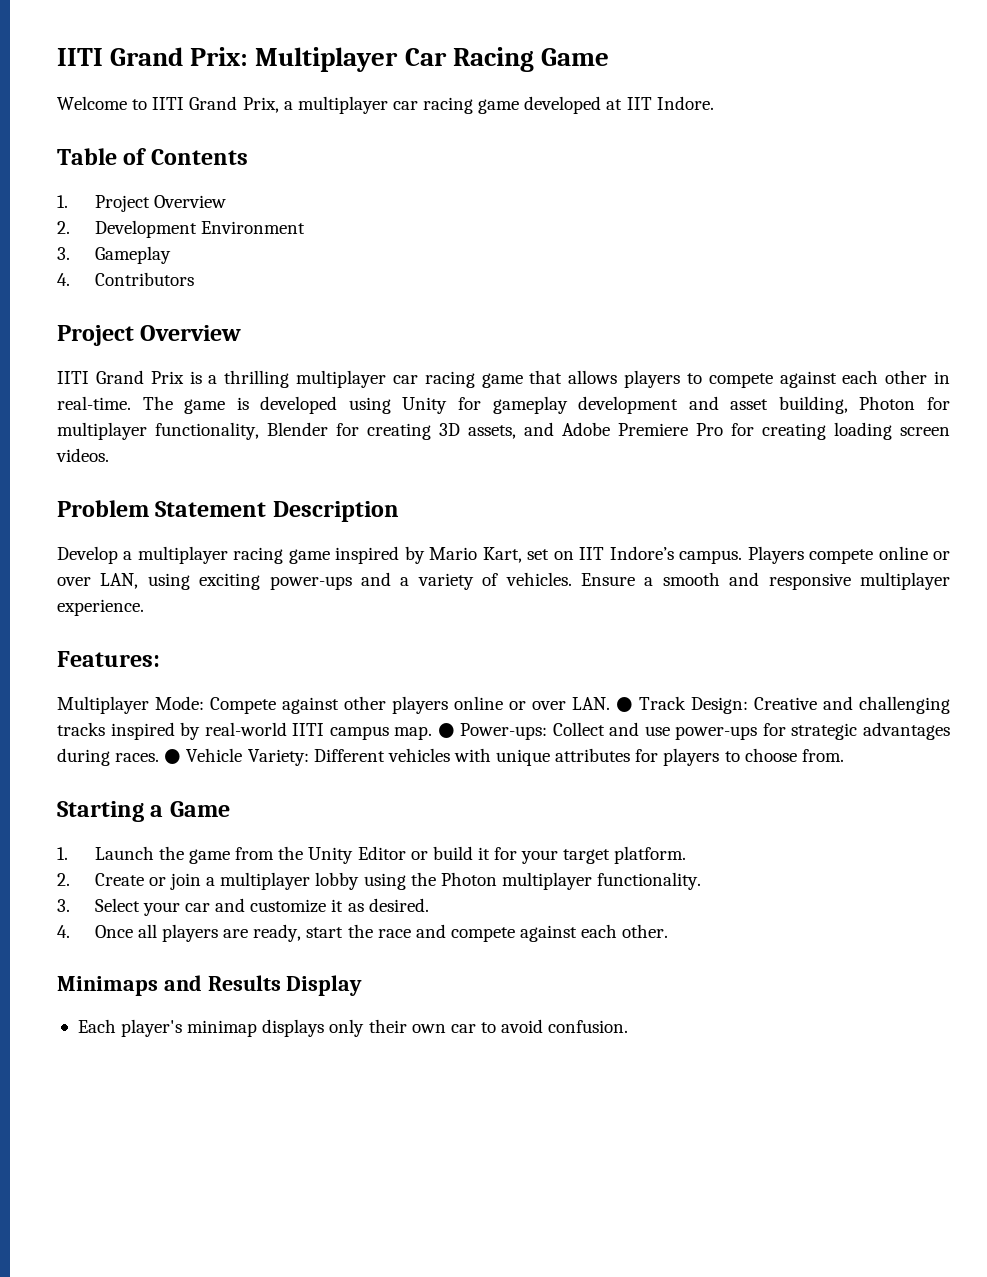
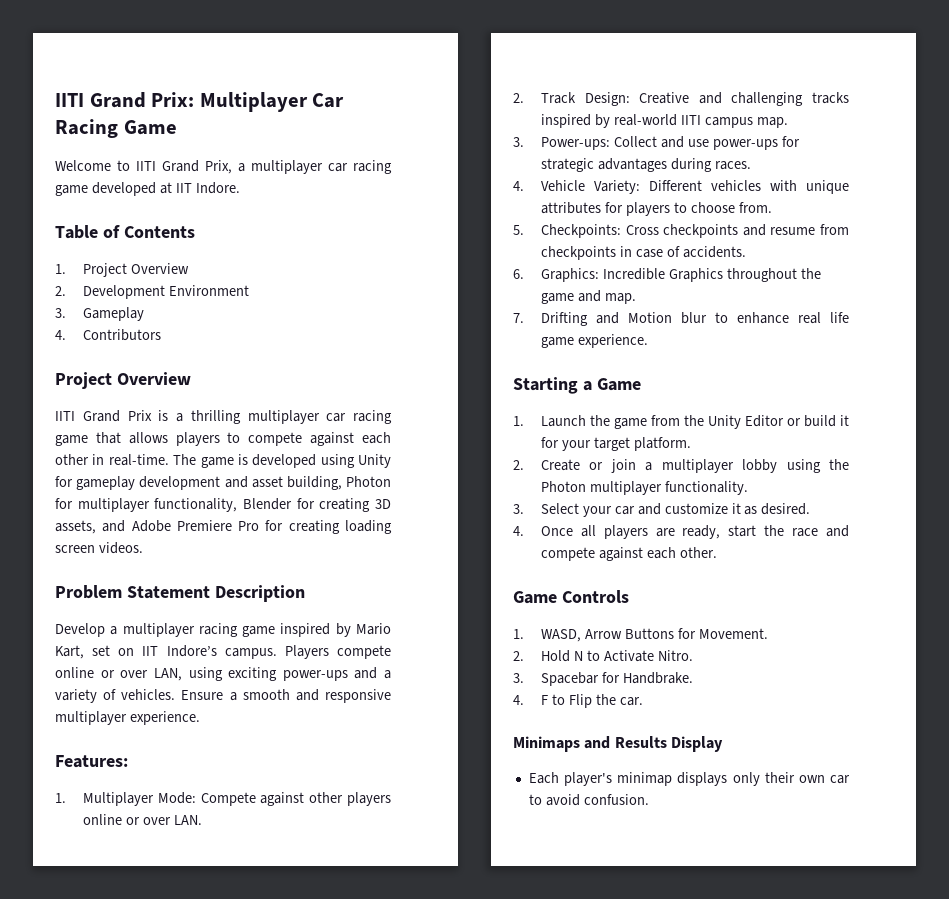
(160, 659) none -> [55,793,66,803] 1.
[616,697,633,712] ● -> [513,93,524,103] // 2.
[437,723,455,738] ● -> [513,137,524,147] // 3.
[164,749,182,764] ● -> [513,181,524,191] // 4.
(844, 755) none -> [513,224,849,238] [540,246,746,260] [513,268,821,282] [540,290,636,304] [513,312,849,326] [540,334,648,348] // 5. Checkpoints: Cross checkpoints and resume from checkpoints in case of accidents. // 6. Graphics: Incredible Graphics throughout the game and map. // 7. Drifting and Motion blur to enhance real life game experience.
(669, 931) none -> [513,590,629,604] [513,628,768,642] [513,650,693,662] [513,672,693,686] [513,694,643,708] // Game Controls // 1. WASD, Arrow Buttons for Movement. // 2. Hold N to Activate Nitro. // 3. Spacebar for Handbrake. // 4. F to Flip the car.

